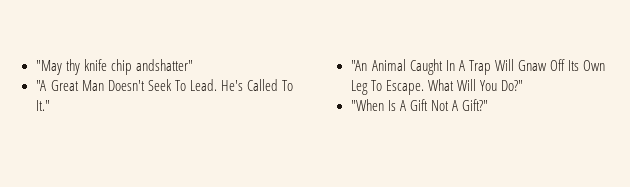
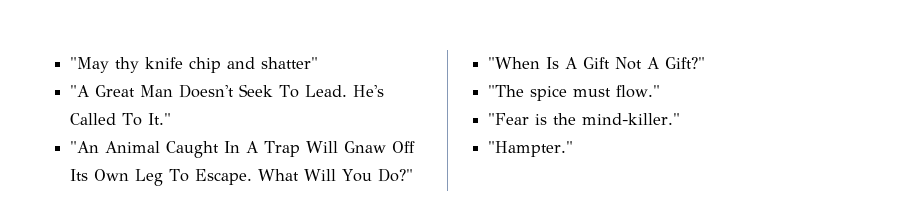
[135,59,193,71] andshatter" -> [227,57,319,69] and shatter"
(488, 105) none -> [488,85,661,101] [488,113,681,125] [488,141,574,157] // "The spice must flow." // "Fear is the mind-killer." // "Hampter."

